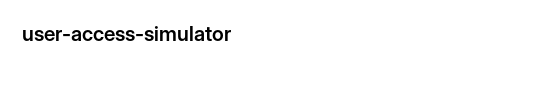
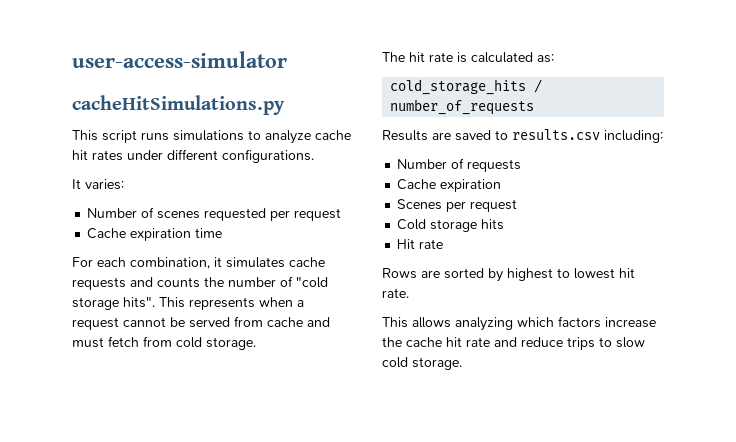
(231, 33) none -> [72,95,285,115] [72,130,351,144] [72,149,314,163] [72,179,124,190] [87,207,342,221] [87,228,223,241] [72,257,325,269] [72,276,328,290] [72,297,304,310] [72,316,330,330] [72,336,256,350] [382,52,554,63] [390,79,543,95] [390,99,535,115] [382,129,663,143] [397,158,522,172] [397,179,502,192] [397,199,518,212] [397,219,505,232] [397,239,444,249] [382,268,635,282] [382,288,409,298] [382,316,656,331] [382,337,645,350] [382,357,462,370] // cacheHitSimulations.py // This script runs simulations to analyze cache hit rates under different configurations. // It varies: // Number of scenes requested per request // Cache expiration time // For each combination, it simulates cache requests and counts the number of "cold storage hits". This represents when a request cannot be served from cache and must fetch from cold storage. // The hit rate is calculated as: // cold_storage_hits / number_of_requests // Results are saved to results.csv including: // Number of requests // Cache expiration // Scenes per request // Cold storage hits // Hit rate // Rows are sorted by highest to lowest hit rate. // This allows analyzing which factors increase the cache hit rate and reduce trips to slow cold storage.

